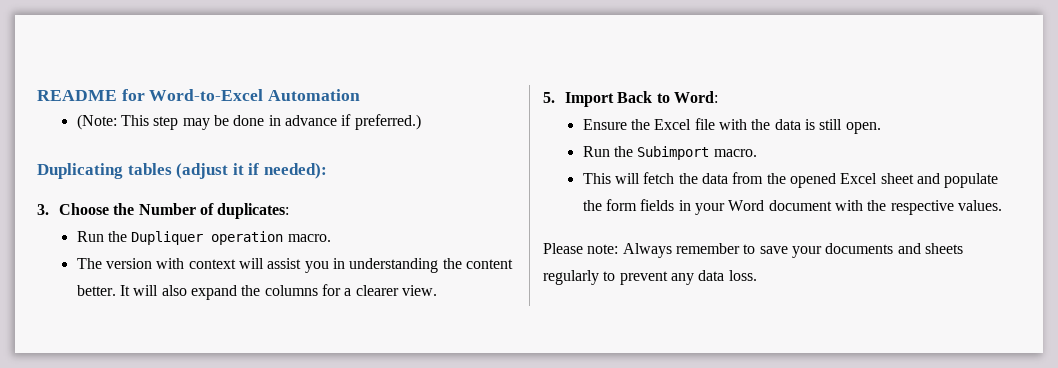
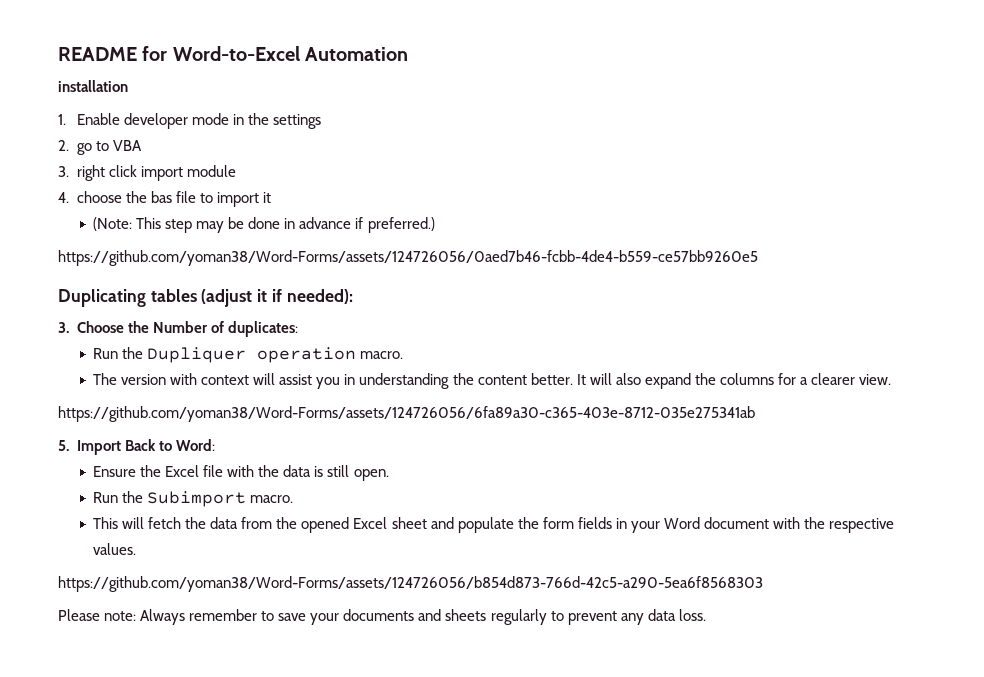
(361, 95) none -> [58,80,128,92] [58,113,321,129] [58,140,142,155] [58,165,236,181] [58,191,271,207] // installation // 1. Enable developer mode in the settings // 2. go to VBA // 3. right click import module // 4. choose the bas file to import it
(421, 122) none -> [58,250,758,266] // https://github.com/yoman38/Word-Forms/assets/124726056/0aed7b46-fcbb-4de4-b559-ce57bb9260e5
(437, 290) none -> [58,406,755,422] // https://github.com/yoman38/Word-Forms/assets/124726056/6fa89a30-c365-403e-8712-035e275341ab
(1002, 205) none -> [58,576,763,592] // https://github.com/yoman38/Word-Forms/assets/124726056/b854d873-766d-42c5-a290-5ea6f8568303

